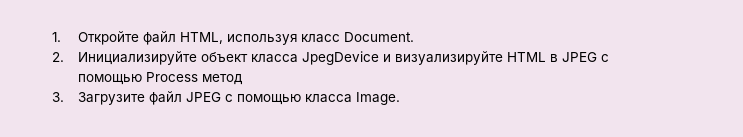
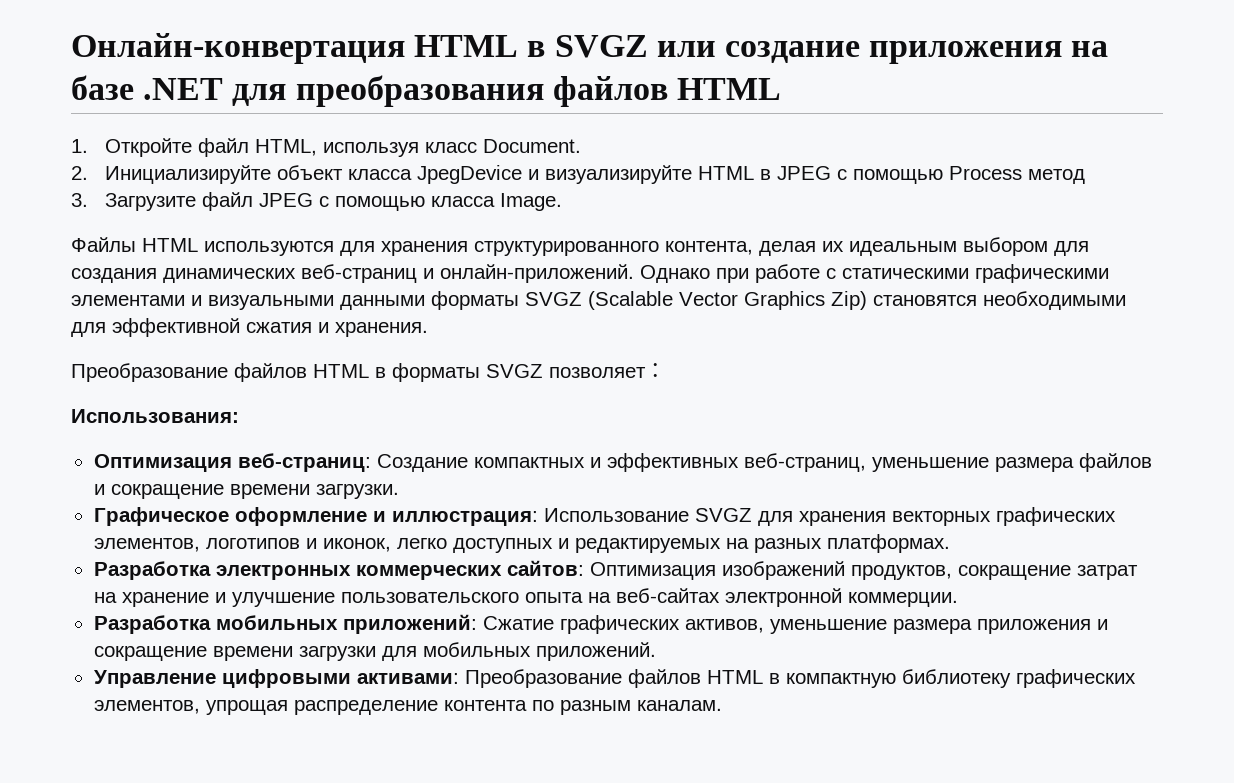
(52, 37) none -> [71,33,1109,64] [71,75,781,107] Онлайн-конвертация HTML в SVGZ или создание приложения на базе .NET для преобразования файлов HTML //
(401, 98) none -> [71,237,1089,256] [71,264,1109,283] [71,291,1126,310] [71,318,428,337] [71,363,666,382] [71,409,239,423] [93,453,1152,472] [93,484,399,499] [93,507,1116,526] [93,534,950,553] [93,560,1138,580] [93,588,958,607] [93,614,1108,634] [93,642,656,661] [93,669,1136,688] [93,700,722,715] // Файлы HTML используются для хранения структурированного контента, делая их идеальным выбором для создания динамических веб-страниц и онлайн-приложений. Однако при работе с статическими графическими элементами и визуальными данными форматы SVGZ (Scalable Vector Graphics Zip) становятся необходимыми для эффективной сжатия и хранения. // Преобразование файлов HTML в форматы SVGZ позволяет： // Использования: // Оптимизация веб-страниц: Создание компактных и эффективных веб-страниц, уменьшение размера файлов и сокращение времени загрузки. // Графическое оформление и иллюстрация: Использование SVGZ для хранения векторных графических элементов, логотипов и иконок, легко доступных и редактируемых на разных платформах. // Разработка электронных коммерческих сайтов: Оптимизация изображений продуктов, сокращение затрат на хранение и улучшение пользовательского опыта на веб-сайтах электронной коммерции. // Разработка мобильных приложений: Сжатие графических активов, уменьшение размера приложения и сокращение времени загрузки для мобильных приложений. // Управление цифровыми активами: Преобразование файлов HTML в компактную библиотеку графических элементов, упрощая распределение контента по разным каналам.

